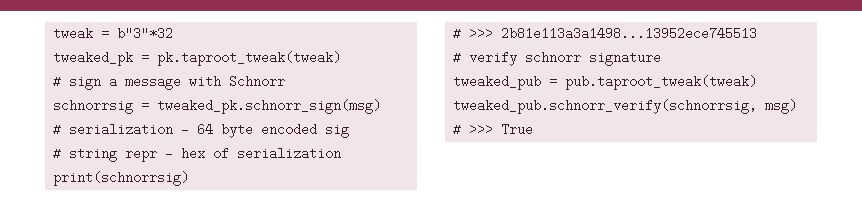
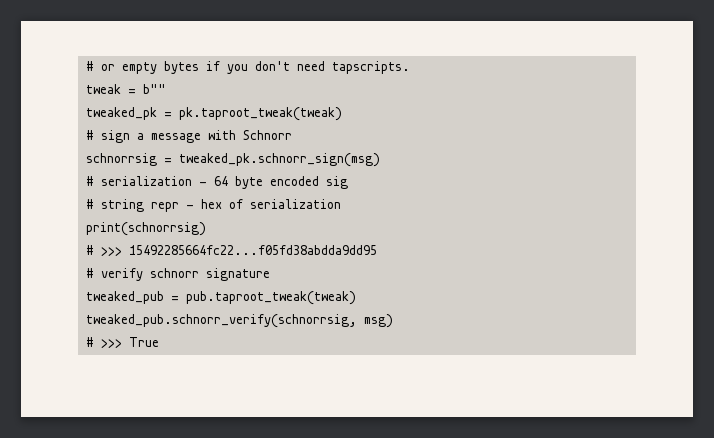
(52, 33) none -> [85,61,410,74] # or empty bytes if you don't need tapscripts. //
[116,27,173,40] b"3"*32 -> [142,84,166,94] b""
[500,27,757,40] 2b81e113a3a1498...13952ece745513 -> [128,245,377,255] 15492285664fc22...f05fd38abdda9dd95

